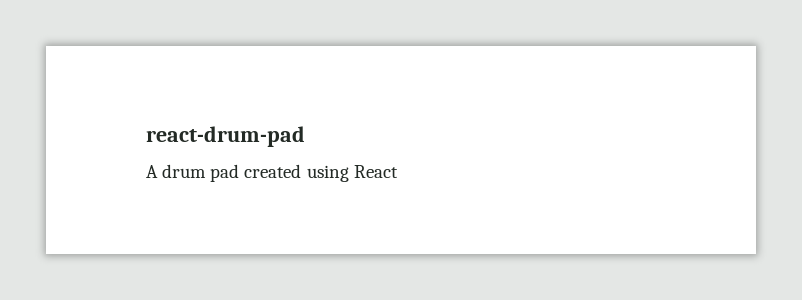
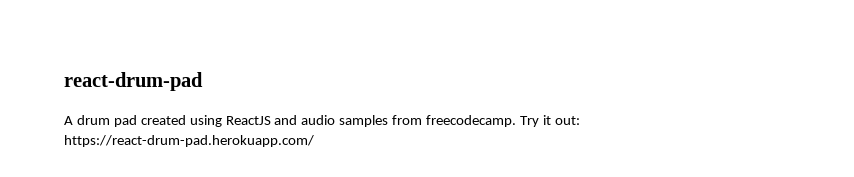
[353,165,398,178] React -> [225,115,580,127] [64,135,314,147] ReactJS and audio samples from freecodecamp. Try it out: https://react-drum-pad.herokuapp.com/

